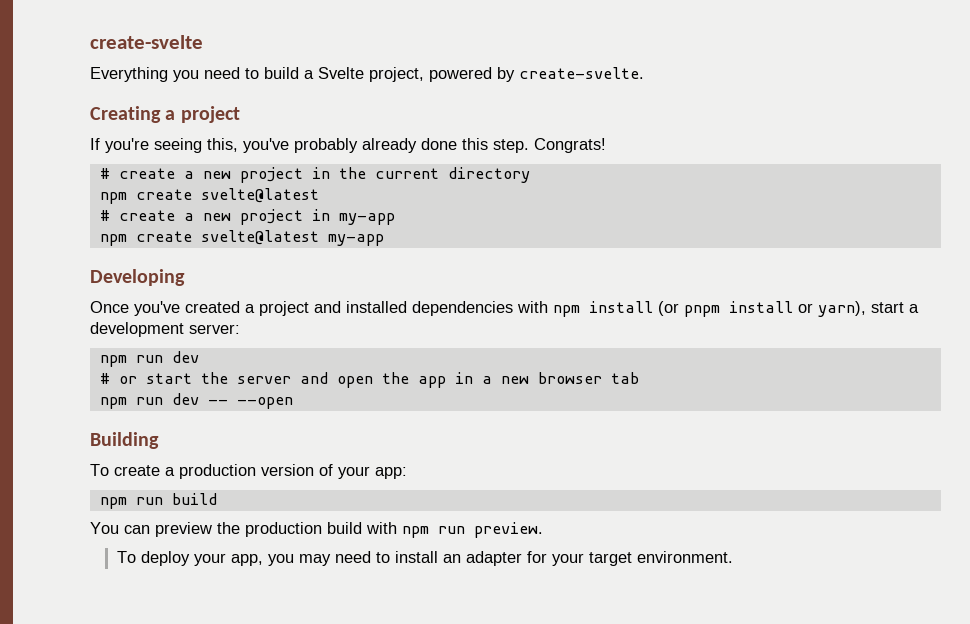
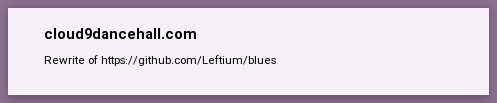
[90,35,203,49] [90,67,644,82] [90,106,240,123] [90,138,606,153] [99,167,530,183] [99,188,319,204] [99,209,395,225] [99,230,384,246] [90,269,185,286] [90,301,919,317] [90,322,240,337] [99,351,199,367] [99,372,639,388] [99,393,293,409] [90,432,159,449] [90,464,407,479] [99,493,217,509] [90,522,543,538] [116,551,733,566] create-svelte // Everything you need to build a Svelte project, powered by create-svelte. // Creating a project // If you're seeing this, you've probably already done this step. Congrats! // # create a new project in the current directory // npm create svelte@latest // # create a new project in my-app // npm create svelte@latest my-app // Developing // Once you've created a project and installed dependencies with npm install (or pnpm install or yarn), start a development server: // npm run dev // # or start the server and open the app in a new browser tab // npm run dev -- --open // Building // To create a production version of your app: // npm run build // You can preview the production build with npm run preview. // To deploy your app, you may need to install an adapter for your target environment. -> [44,28,197,39] [44,55,277,66] cloud9dancehall.com // Rewrite of https://github.com/Leftium/blues

